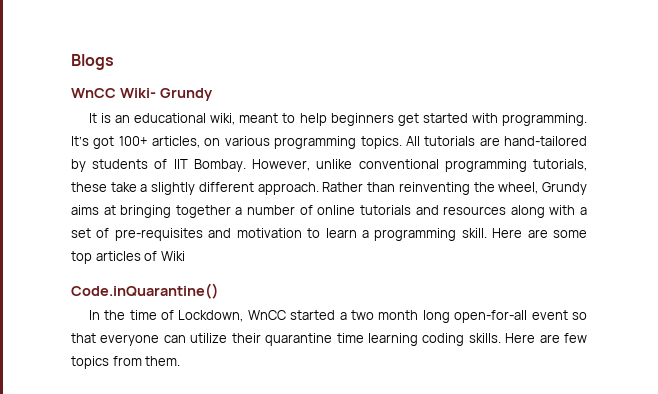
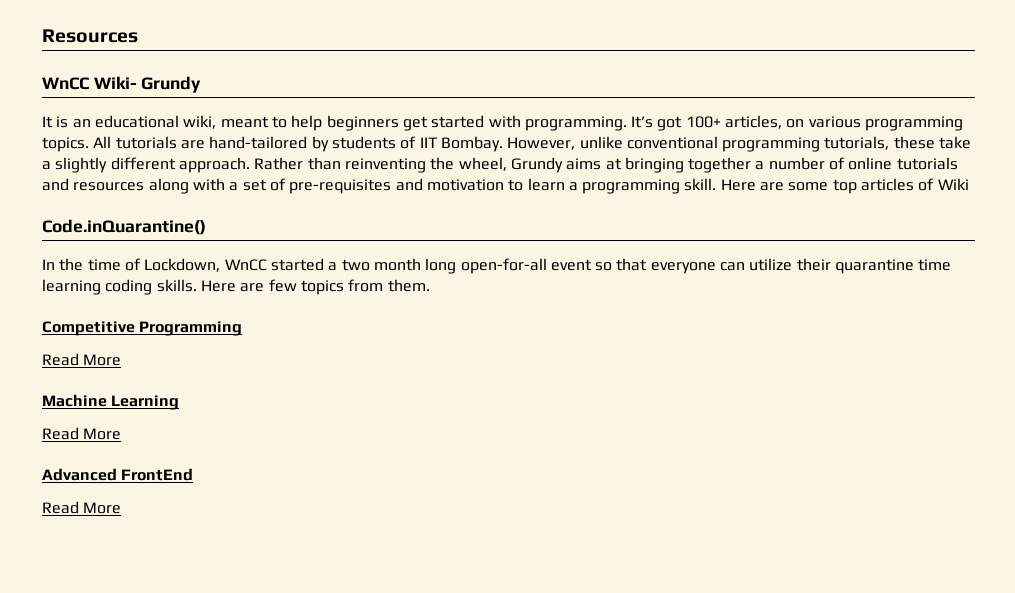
[71,54,114,70] Blogs -> [42,29,138,43] Resources
(181, 361) none -> [42,321,243,336] [42,353,122,366] [42,394,180,410] [42,427,122,440] [42,468,194,481] [42,501,122,514] // Competitive Programming // Read More // Machine Learning // Read More // Advanced FrontEnd // Read More

